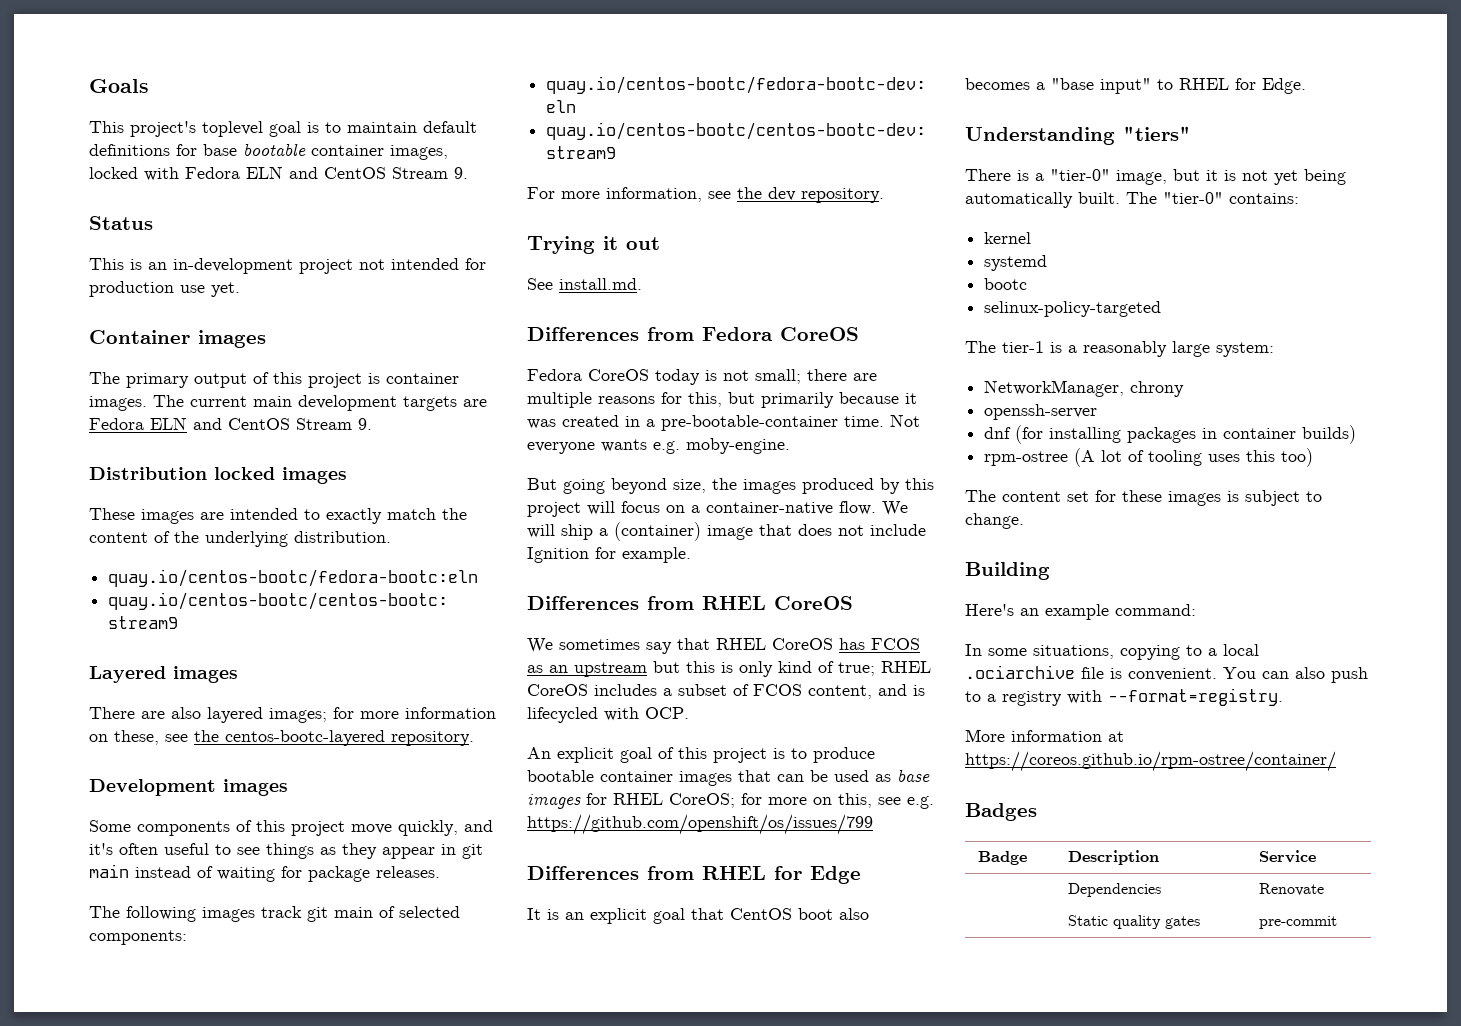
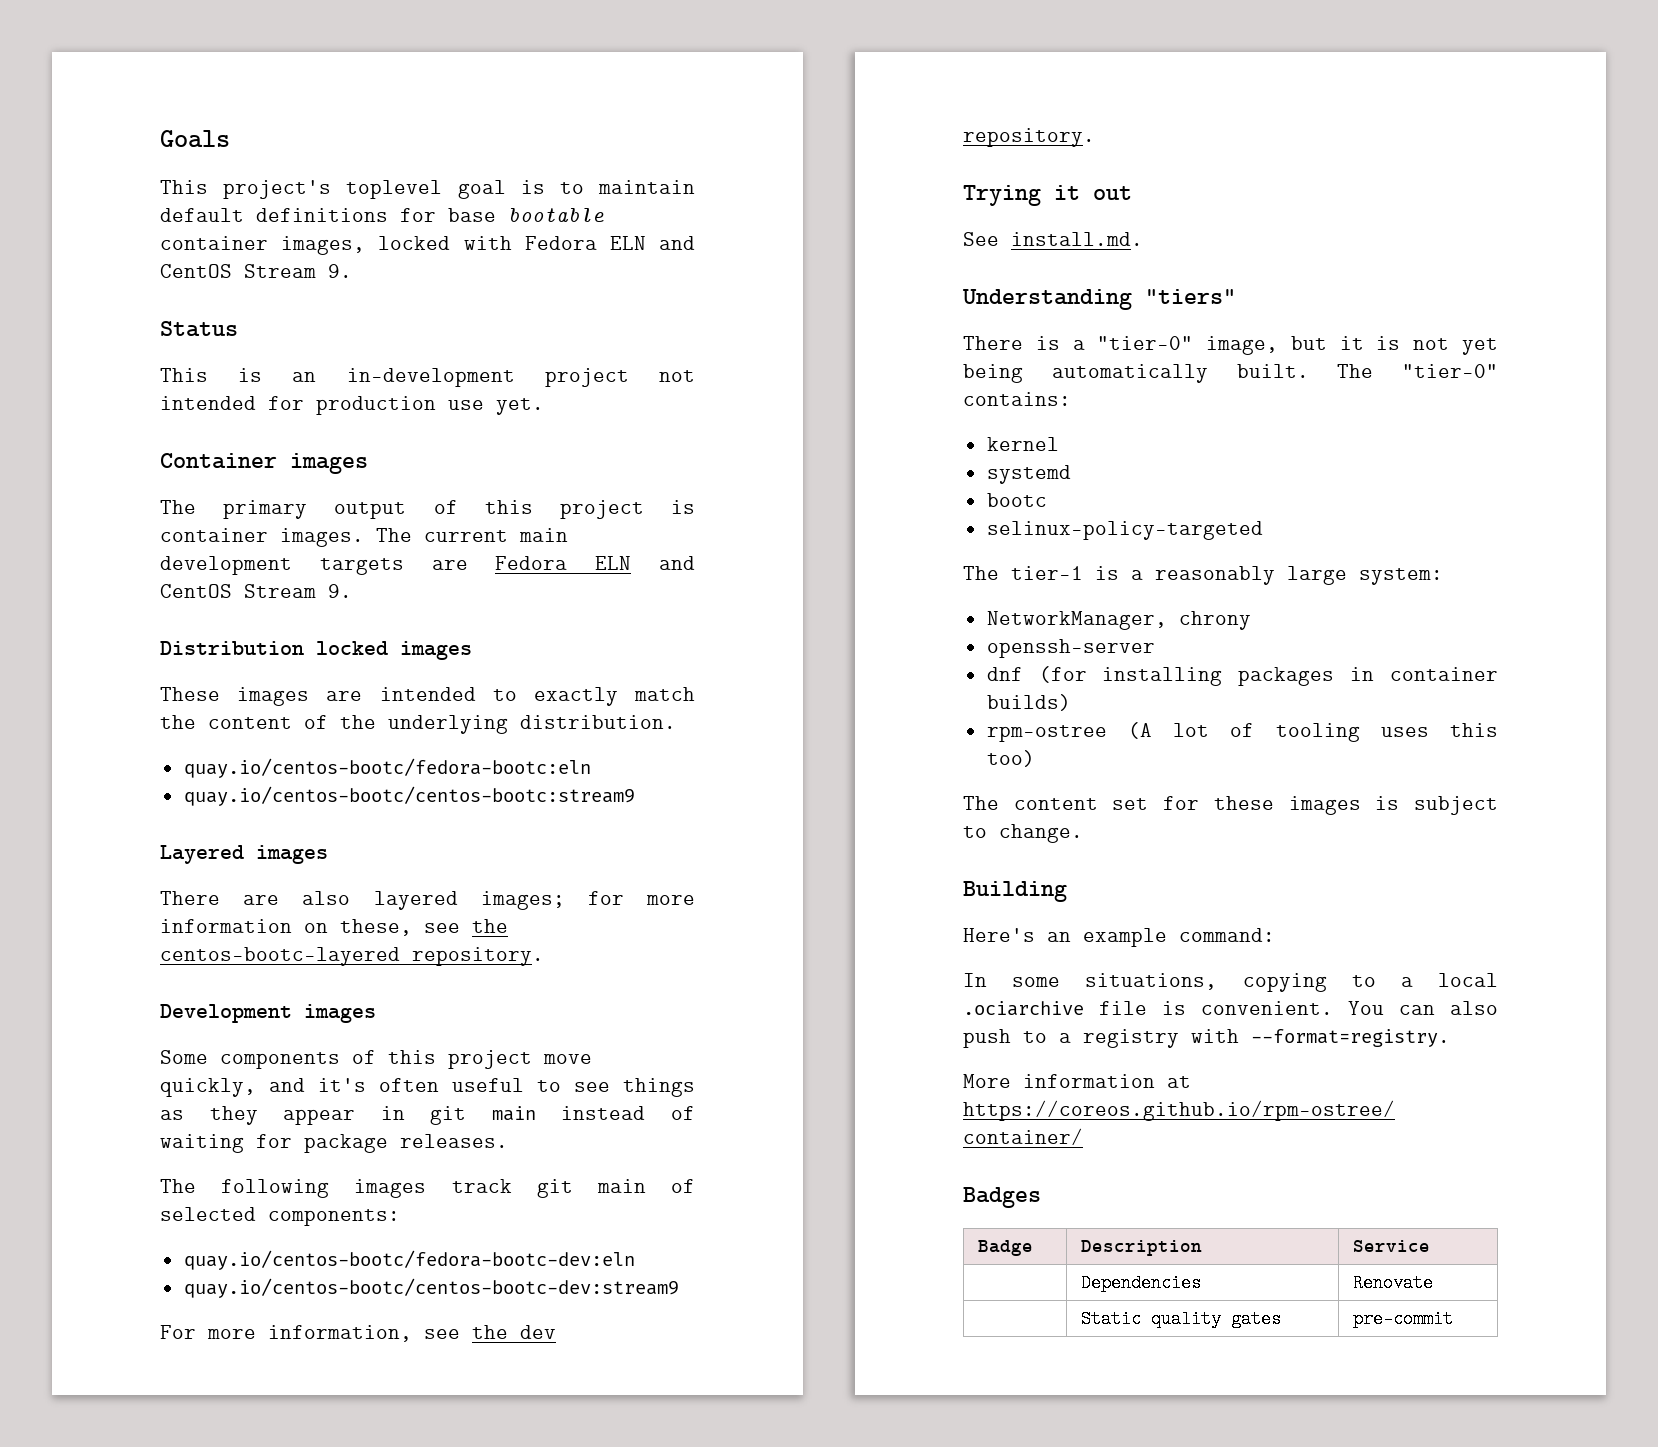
[527,327,859,341] [527,369,877,385] [527,392,917,408] [527,414,920,431] [527,438,790,454] [527,478,934,494] [527,501,908,517] [527,522,926,541] [527,547,691,563] [527,596,853,610] [527,638,920,654] [527,661,931,677] [527,684,925,699] [527,707,689,723] [527,747,875,763] [527,769,930,786] [527,793,934,809] [527,814,873,835] [527,866,861,884] [527,908,869,924] [965,78,1306,94] // Differences from Fedora CoreOS // Fedora CoreOS today is not small; there are multiple reasons for this, but primarily because it was created in a pre-bootable-container time. Not everyone wants e.g. moby-engine. // But going beyond size, the images produced by this project will focus on a container-native flow. We will ship a (container) image that does not include Ignition for example. // Differences from RHEL CoreOS // We sometimes say that RHEL CoreOS has FCOS as an upstream but this is only kind of true; RHEL CoreOS includes a subset of FCOS content, and is lifecycled with OCP. // An explicit goal of this project is to produce bootable container images that can be used as base images for RHEL CoreOS; for more on this, see e.g. https://github.com/openshift/os/issues/799 // Differences from RHEL for Edge // It is an explicit goal that CentOS boot also becomes a "base input" to RHEL for Edge. -> (1143, 239) none

